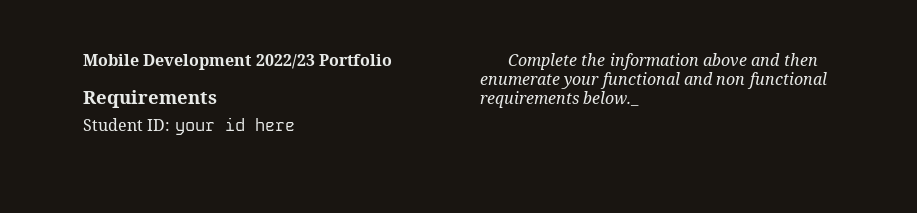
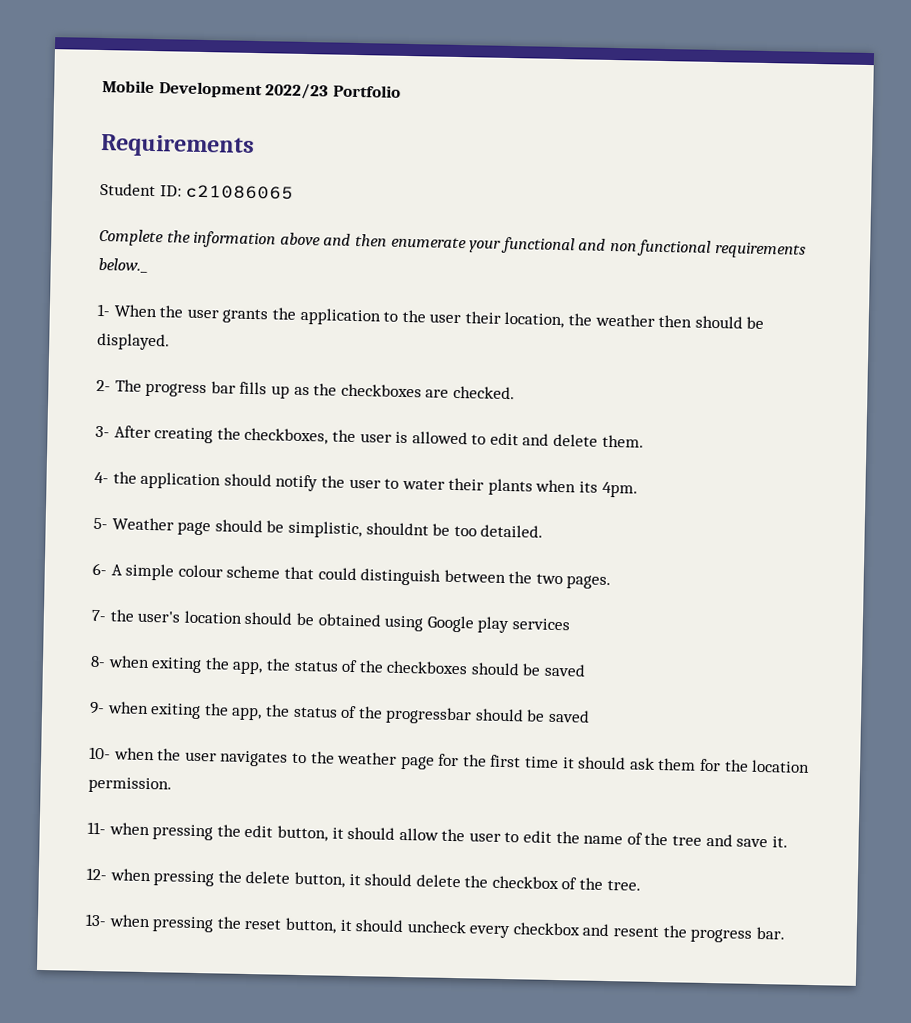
[174,117,295,135] your id here -> [185,184,295,200] c21086065
(640, 98) none -> [97,303,765,330] [97,332,170,351] [96,379,515,400] [95,425,644,448] [94,471,638,498] [93,517,544,539] [92,562,612,590] [91,609,570,634] [90,655,587,677] [89,701,591,725] [89,746,811,773] [88,776,172,794] [87,821,788,848] [86,867,641,891] [85,913,785,943] // 1- When the user grants the application to the user their location, the weather then should be displayed. // 2- The progress bar fills up as the checkboxes are checked. // 3- After creating the checkboxes, the user is allowed to edit and delete them. // 4- the application should notify the user to water their plants when its 4pm. // 5- Weather page should be simplistic, shouldnt be too detailed. // 6- A simple colour scheme that could distinguish between the two pages. // 7- the user's location should be obtained using Google play services // 8- when exiting the app, the status of the checkboxes should be saved // 9- when exiting the app, the status of the progressbar should be saved // 10- when the user navigates to the weather page for the first time it should ask them for the location permission. // 11- when pressing the edit button, it should allow the user to edit the name of the tree and save it. // 12- when pressing the delete button, it should delete the checkbox of the tree. // 13- when pressing the reset button, it should uncheck every checkbox and resent the progress bar.

